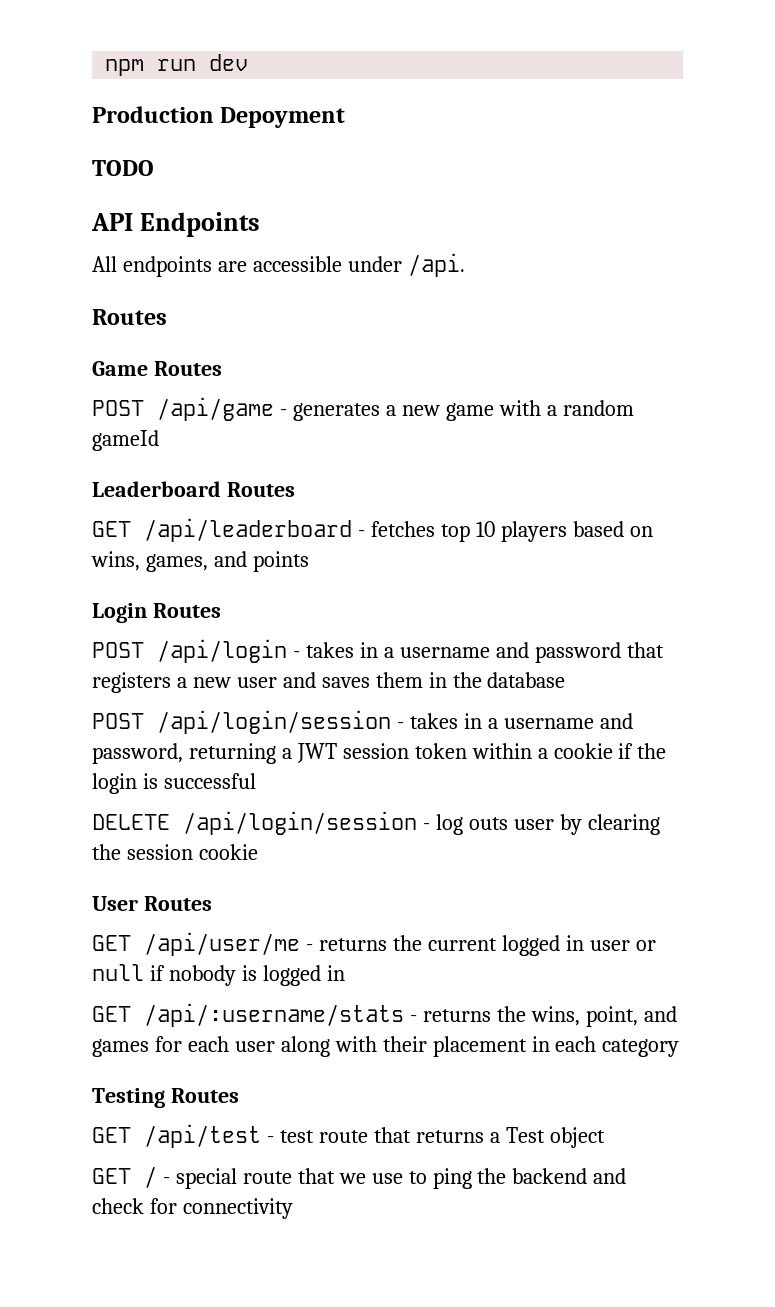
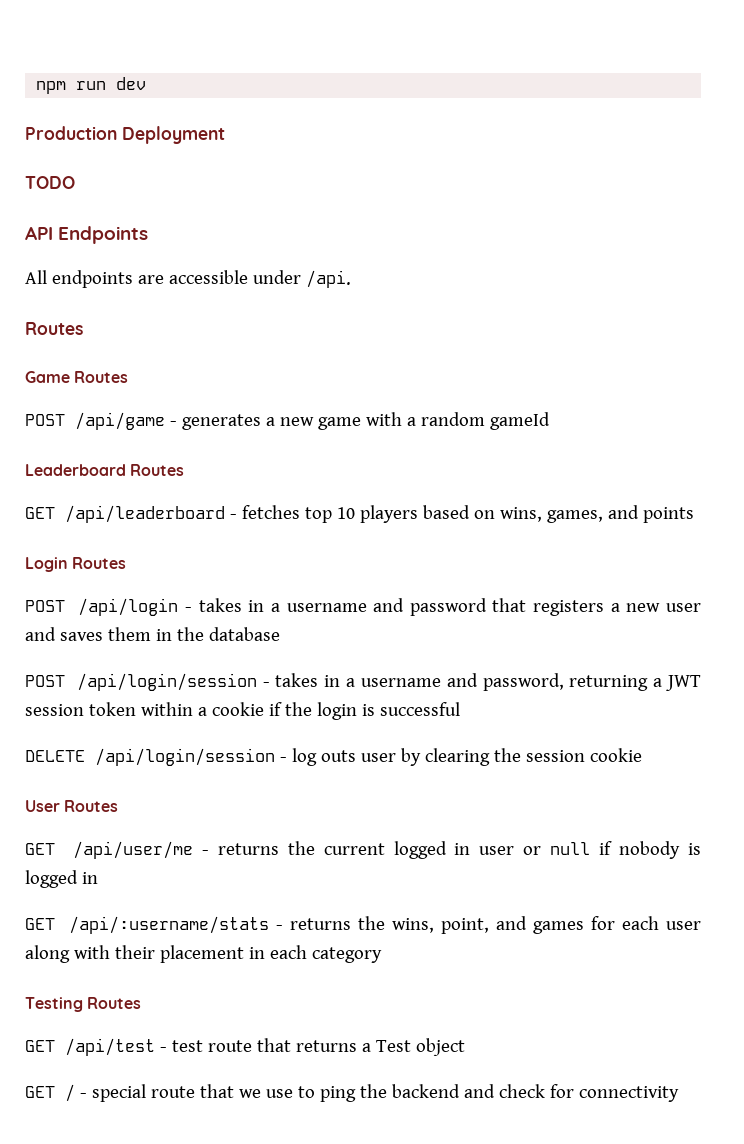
[220,107,346,128] Depoyment -> [122,126,225,144] Deployment

